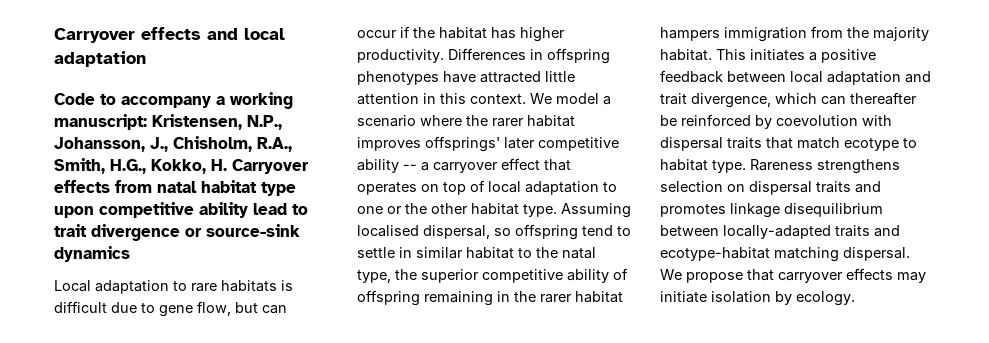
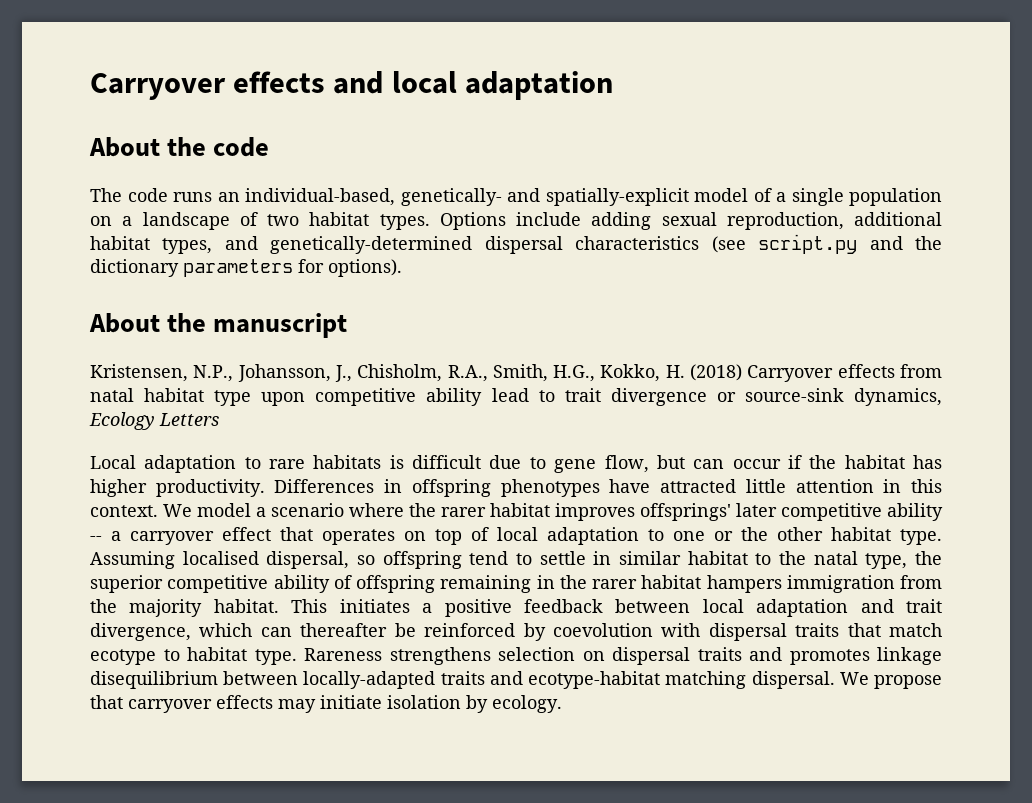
[54,92,293,109] [54,114,147,130] Code to accompany a working manuscript: -> [89,137,270,157] [90,188,942,206] [90,212,942,230] [90,234,943,254] [90,259,402,277] [89,313,348,338] About the code // The code runs an individual-based, genetically- and spatially-explicit model of a single population on a landscape of two habitat types. Options include adding sexual reproduction, additional habitat types, and genetically-determined dispersal characteristics (see script.py and the dictionary parameters for options). // About the manuscript //
(227, 165) none -> [690,364,743,381] (2018)
[54,246,130,262] dynamics -> [854,388,943,406] [89,412,219,430] dynamics, Ecology Letters

